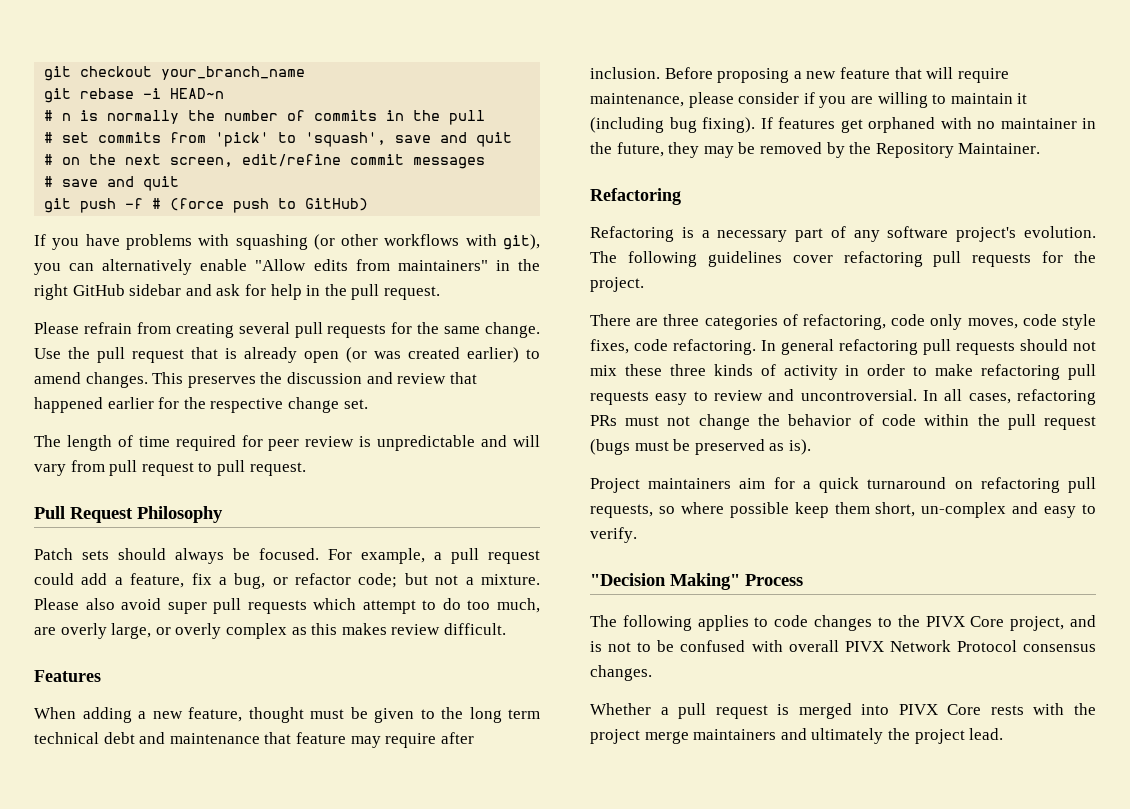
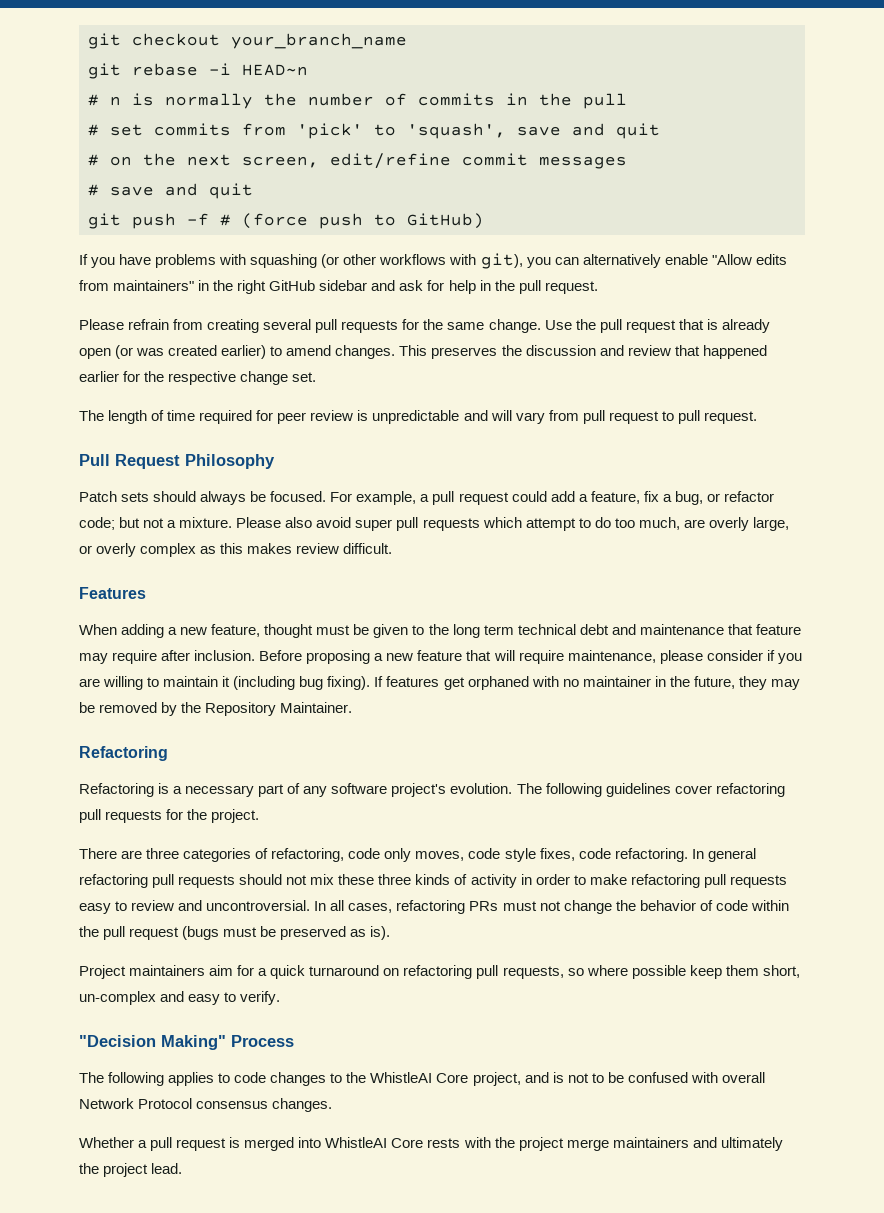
[925,616,965,627] PIVX -> [370,1072,433,1083] WhistleAI
[844,641,884,652] PIVX -> (765, 1077) none
[898,704,938,715] PIVX -> [325,1137,388,1148] WhistleAI

